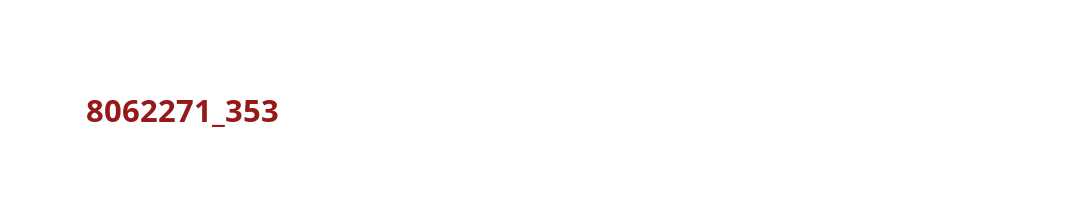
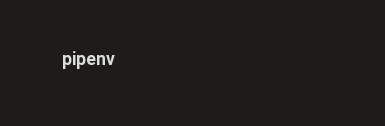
[86,100,279,127] 8062271_353 -> [62,51,115,69] pipenv

